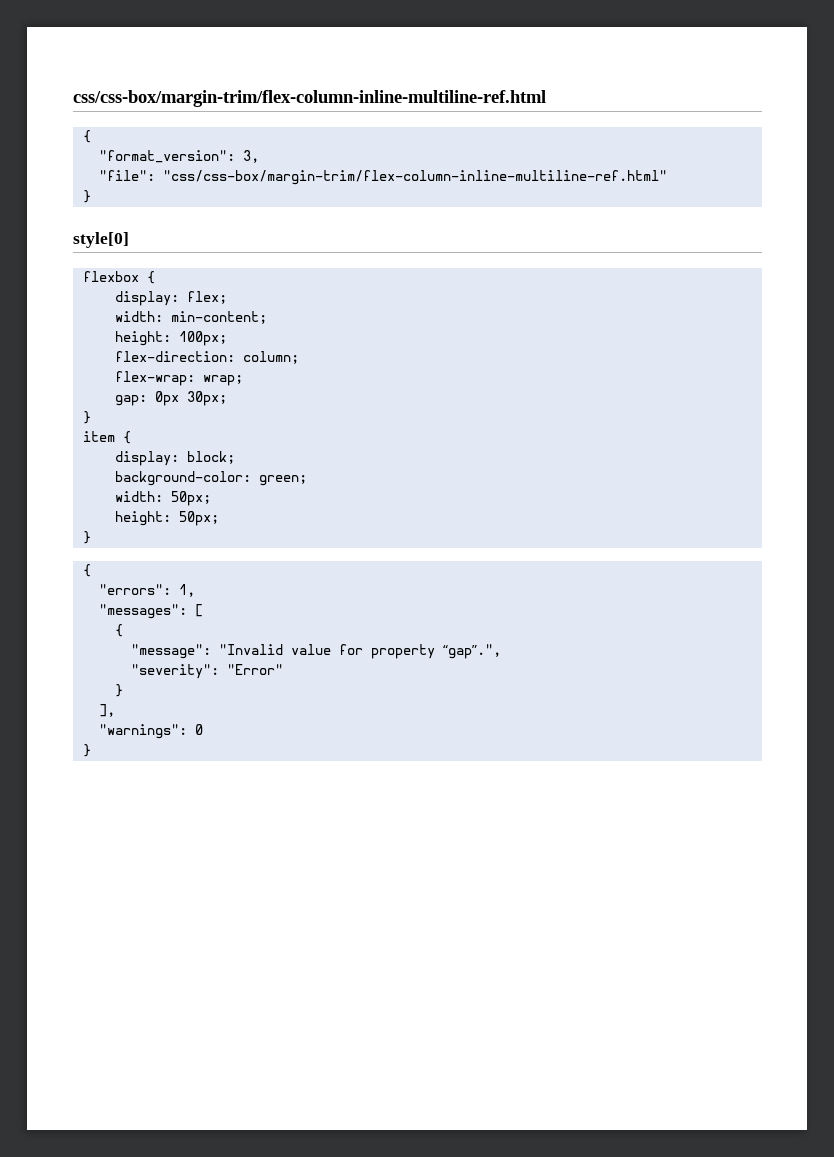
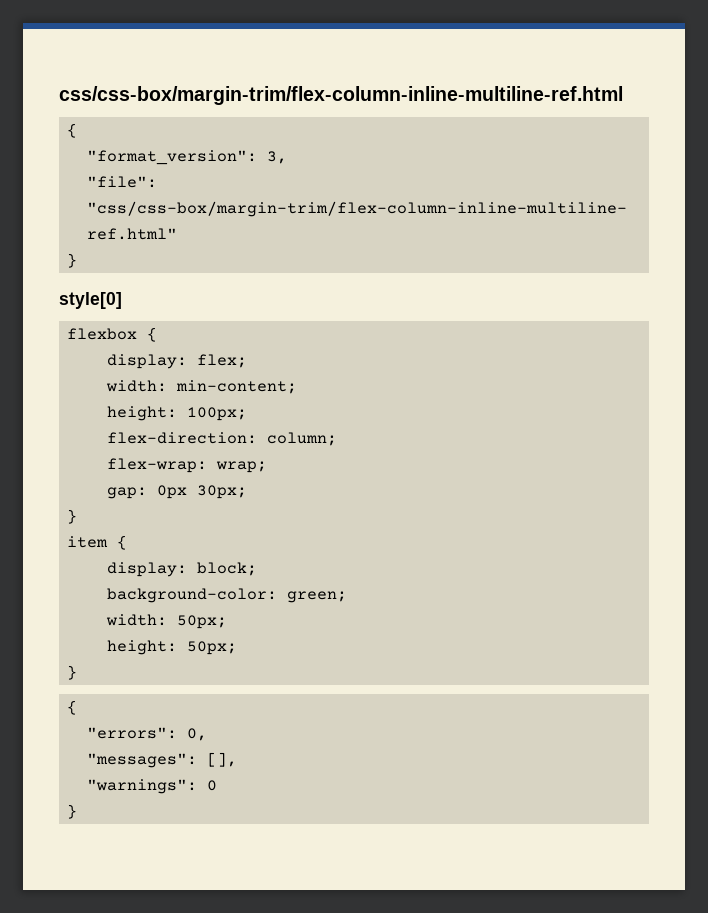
[178,584,195,597] 1, -> [187,728,208,741] 0,
[194,604,203,617] [114,624,123,637] [130,644,501,659] [130,664,283,679] [114,684,123,697] [98,704,115,717] [ // { // "message": "Invalid value for property “gap”.", // "severity": "Error" // } // ], -> [207,752,238,767] [],

